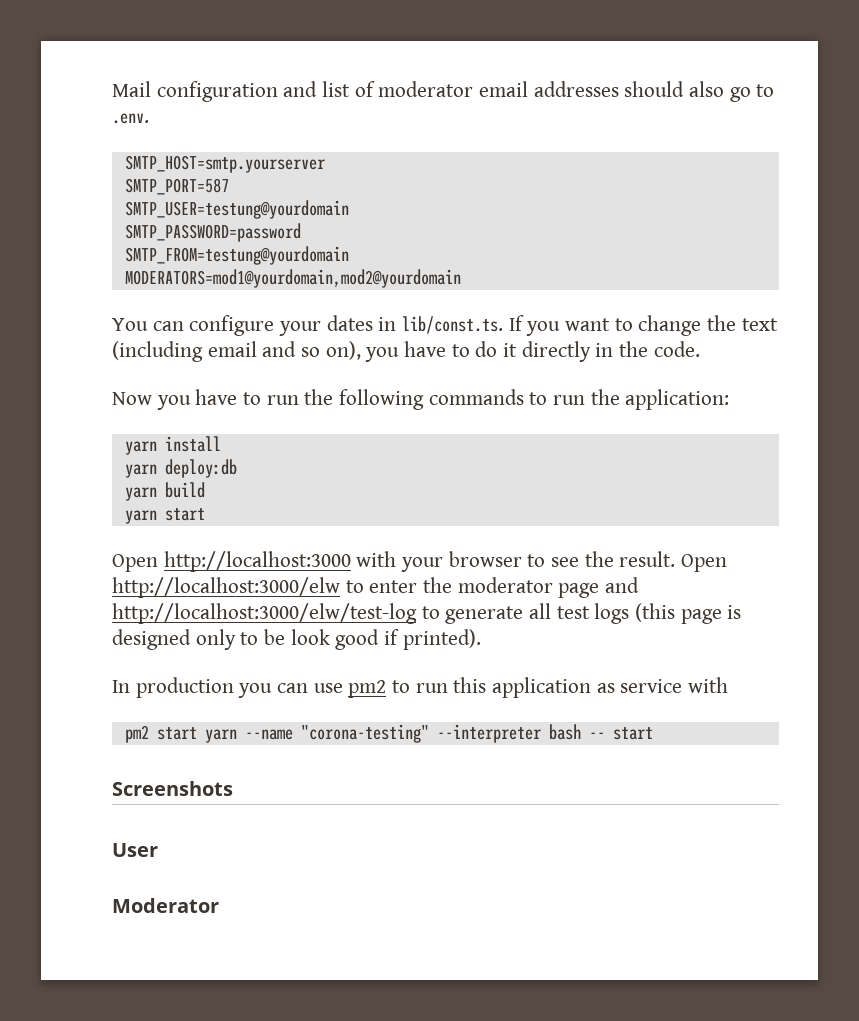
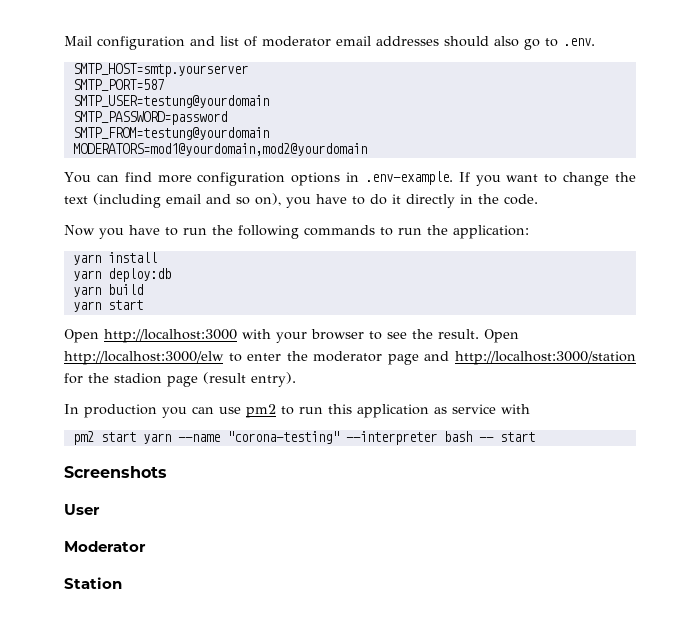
[189,315,504,336] configure your dates in lib/const.ts. -> [124,171,453,186] find more configuration options in .env-example.
[112,603,742,624] [112,629,481,650] http://localhost:3000/elw/test-log to generate all test logs (this page is designed only to be look good if printed). -> [455,351,636,365] [64,372,296,387] http://localhost:3000/station for the stadion page (result entry).
(219, 905) none -> [64,577,122,589] // Station

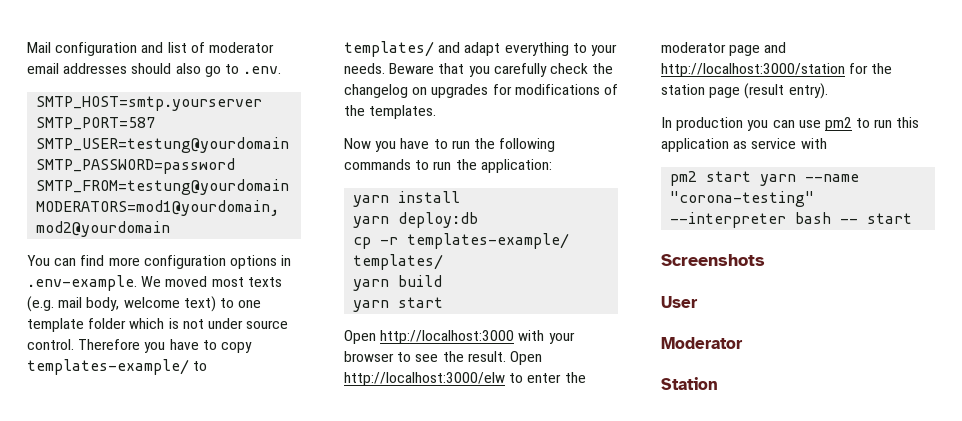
[458,172,636,186] [64,193,538,208] If you want to change the text (including email and so on), you have to do it directly in the code. -> [141,276,282,287] [27,296,262,312] [27,318,289,332] [27,339,252,353] [27,359,208,375] [344,41,617,57] [344,63,614,77] [344,84,618,98] [344,105,437,119] We moved most texts (e.g. mail body, welcome text) to one template folder which is not under source control. Therefore you have to copy templates-example/ to templates/ and adapt everything to your needs. Beware that you carefully check the changelog on upgrades for modifications of the templates.
(171, 275) none -> [353,233,570,249] [353,254,444,270] // cp -r templates-example/ templates/
[114,373,162,384] stadion -> [661,84,705,95] station

